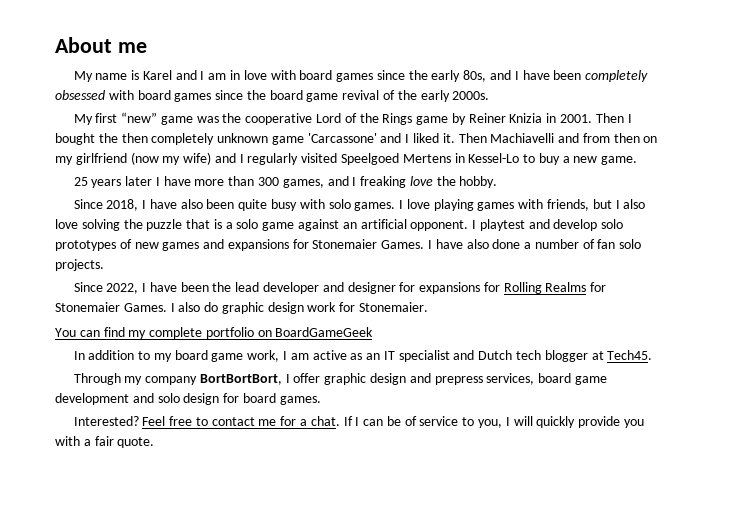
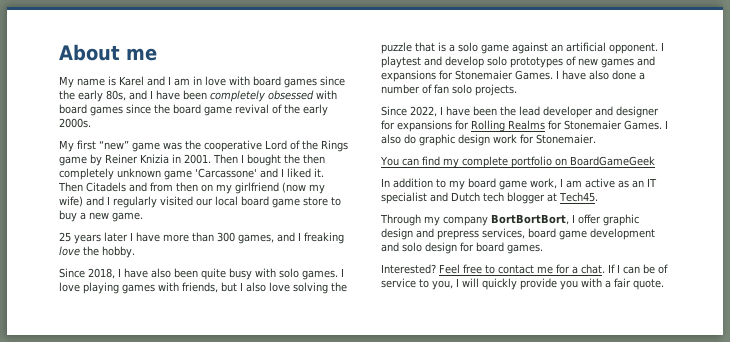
[490,133,555,143] Machiavelli -> [86,182,126,192] Citadels
[341,153,520,165] Speelgoed Mertens in Kessel-Lo -> [196,196,328,208] our local board game store

